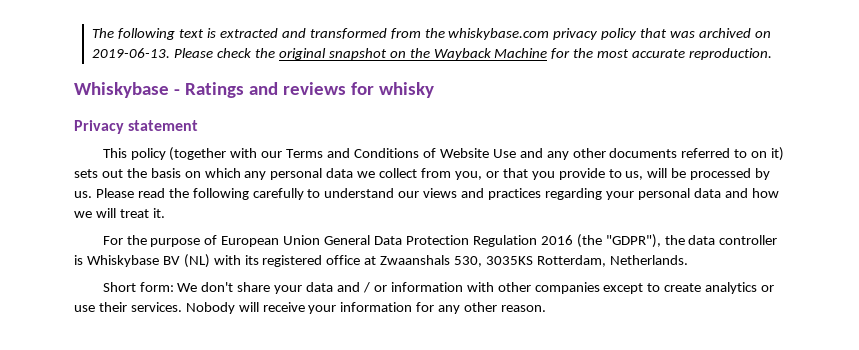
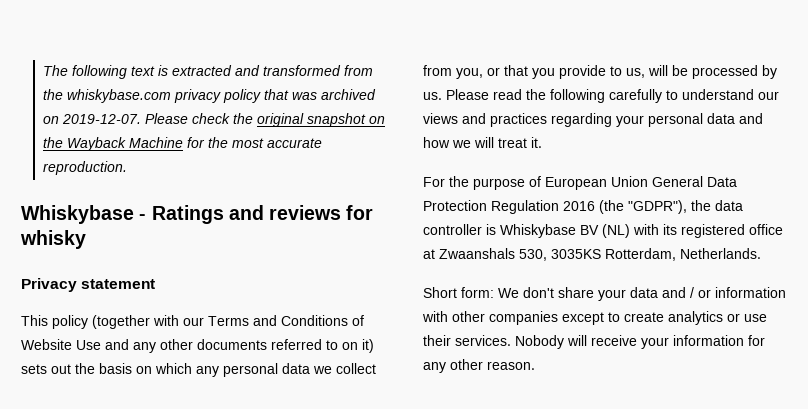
[92,48,171,58] 2019-06-13. -> [61,114,141,124] 2019-12-07.

